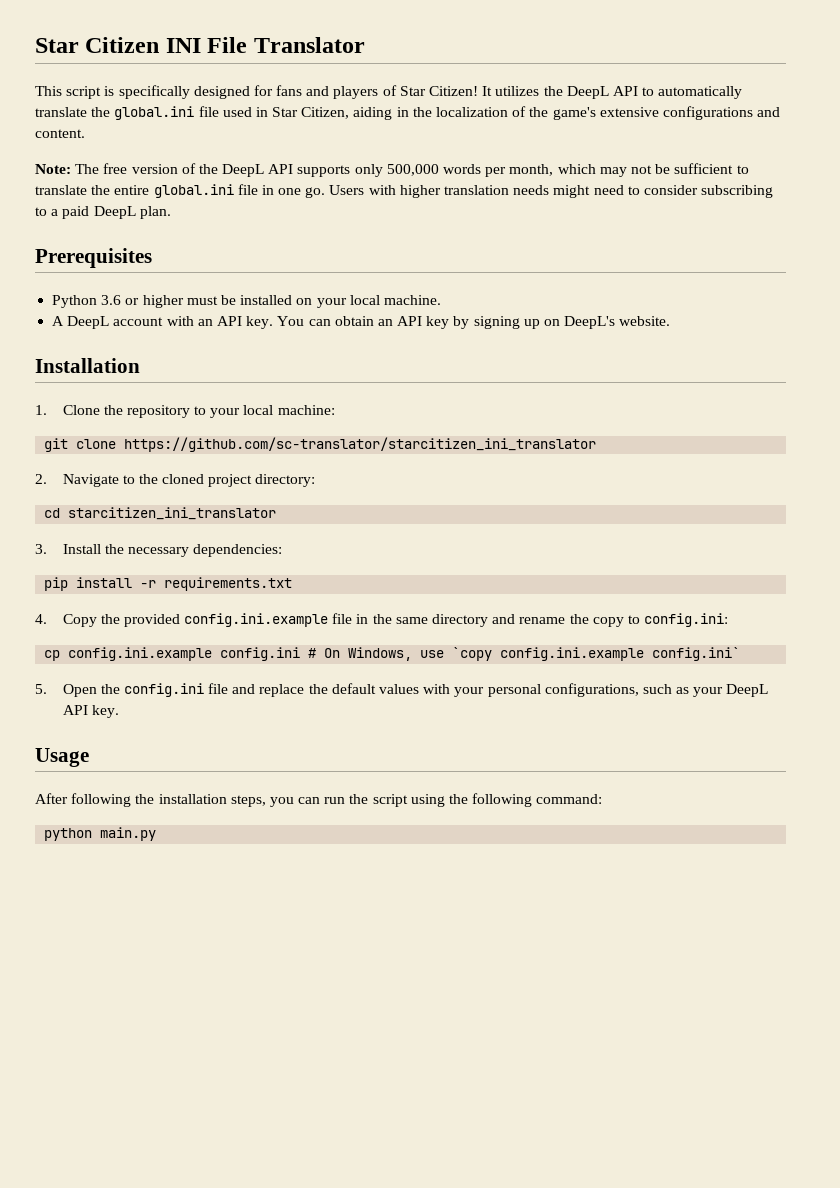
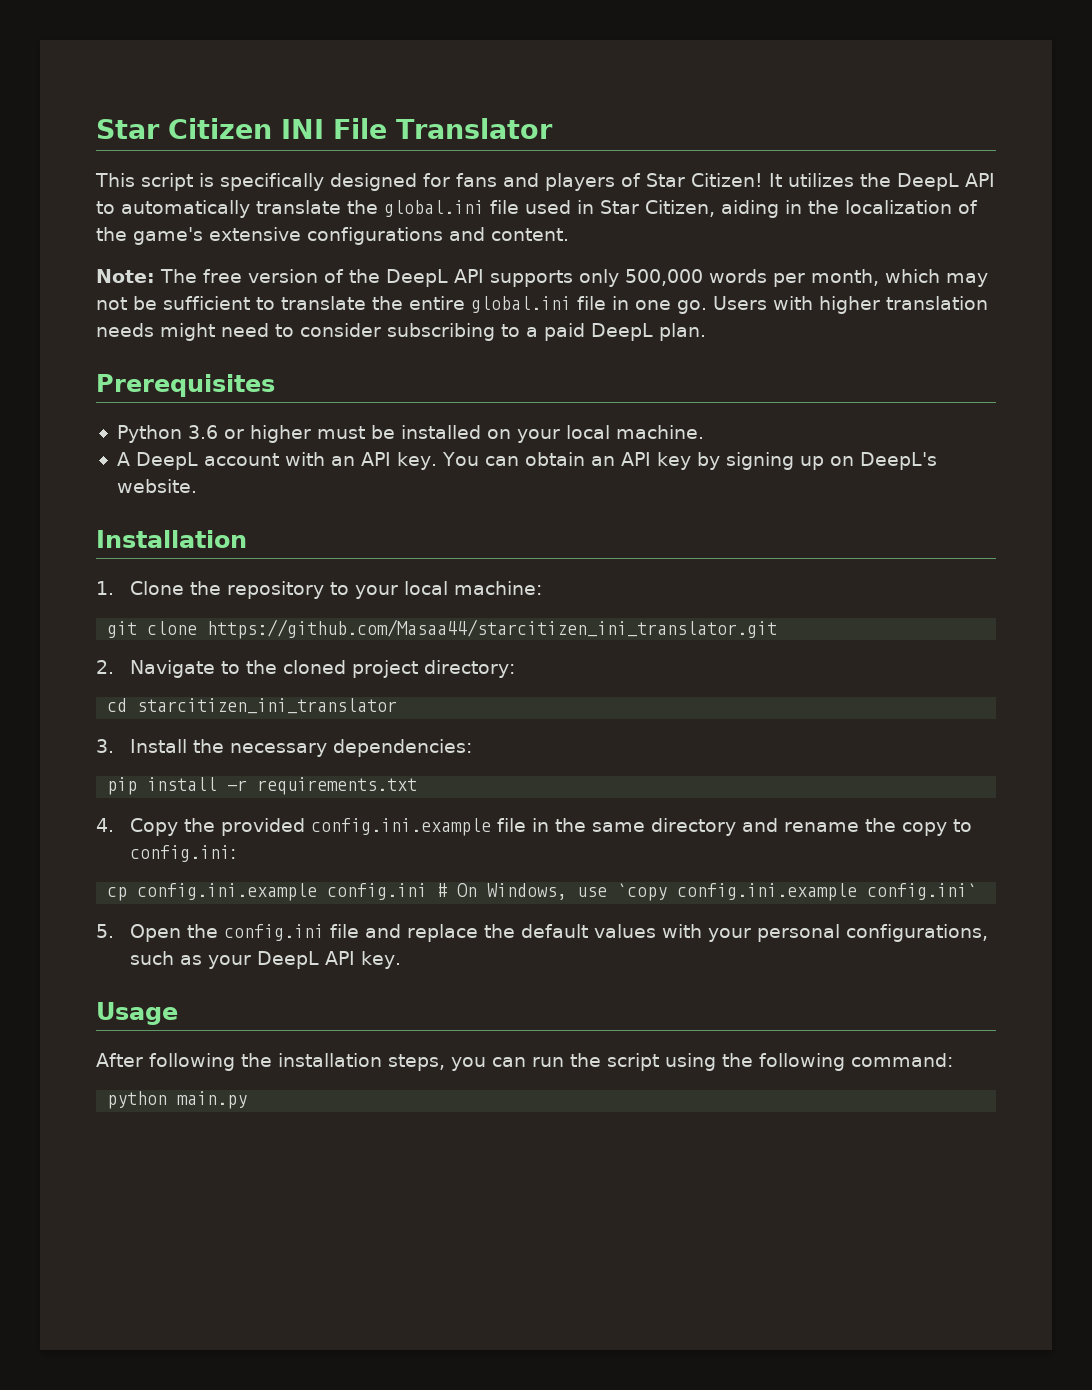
[124,437,597,452] https://github.com/sc-translator/starcitizen_ini_translator -> [207,619,778,639] https://github.com/Masaa44/starcitizen_ini_translator.git

